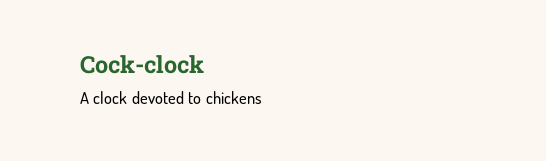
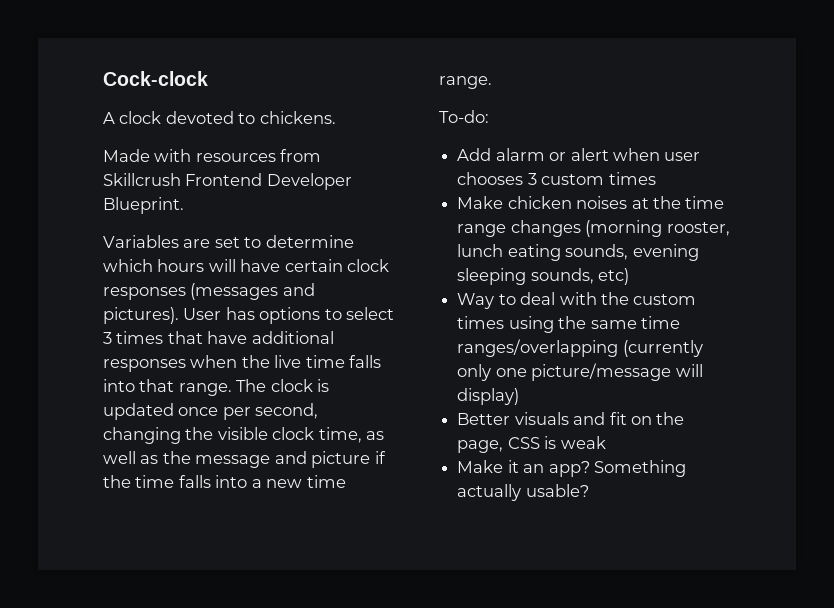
[205,91,261,104] chickens -> [259,111,336,124] [103,149,322,162] [103,173,352,190] [103,197,184,214] [103,235,354,248] [103,259,390,272] [103,283,315,300] [103,307,395,324] [103,331,334,344] [103,355,382,372] [103,379,330,396] [103,403,319,420] [103,427,385,444] [103,451,386,468] [103,475,346,488] [439,76,492,89] [439,110,489,123] [457,148,701,161] [457,172,656,185] [457,196,725,209] [457,220,730,237] [457,244,699,261] [457,268,630,285] [457,292,697,309] [457,316,680,333] [457,339,703,357] [457,363,703,381] [457,388,520,405] [457,412,685,425] [457,436,606,453] [457,460,686,477] [457,484,589,501] chickens. // Made with resources from Skillcrush Frontend Developer Blueprint. // Variables are set to determine which hours will have certain clock responses (messages and pictures). User has options to select 3 times that have additional responses when the live time falls into that range. The clock is updated once per second, changing the visible clock time, as well as the message and picture if the time falls into a new time range. // To-do: // Add alarm or alert when user chooses 3 custom times // Make chicken noises at the time range changes (morning rooster, lunch eating sounds, evening sleeping sounds, etc) // Way to deal with the custom times using the same time ranges/overlapping (currently only one picture/message will display) // Better visuals and fit on the page, CSS is weak // Make it an app? Something actually usable?

